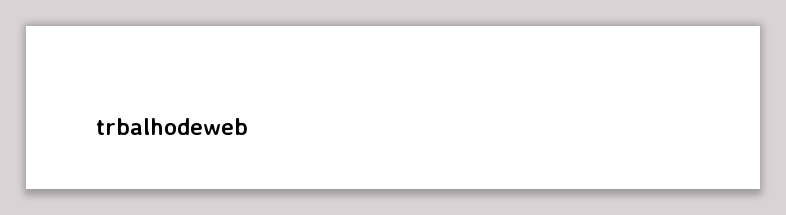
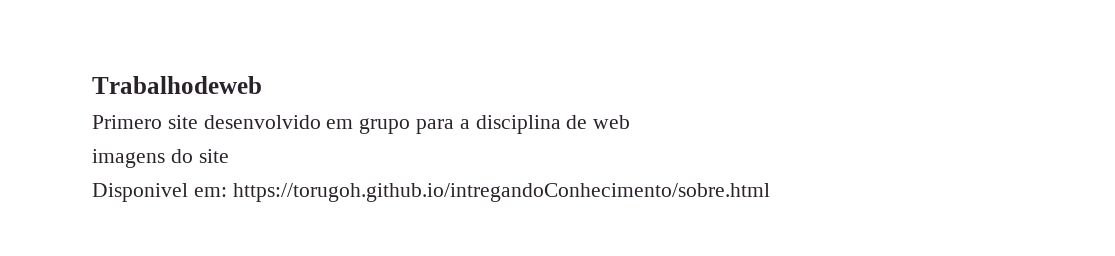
[96,118,248,135] trbalhodeweb -> [92,76,262,94] [92,115,631,134] [92,149,229,168] [92,183,770,202] Trabalhodeweb // Primero site desenvolvido em grupo para a disciplina de web // imagens do site // Disponivel em: https://torugoh.github.io/intregandoConhecimento/sobre.html

